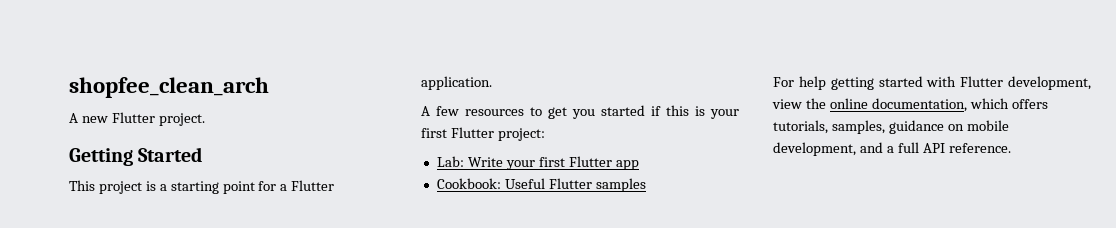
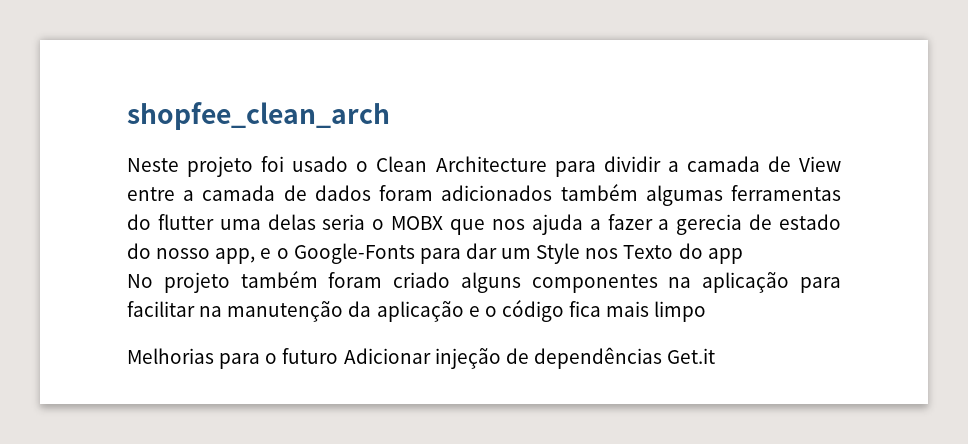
[69,112,205,126] [69,147,203,166] [69,180,335,194] [421,76,492,90] [421,105,739,119] [421,127,545,141] [436,156,639,170] [436,178,646,192] [773,76,1091,90] [772,98,1048,112] [773,120,1009,134] [773,142,1011,156] A new Flutter project. // Getting Started // This project is a starting point for a Flutter application. // A few resources to get you started if this is your first Flutter project: // Lab: Write your first Flutter app // Cookbook: Useful Flutter samples // For help getting started with Flutter development, view the online documentation, which offers tutorials, samples, guidance on mobile development, and a full API reference. -> [127,156,841,177] [127,184,841,206] [127,214,842,235] [127,243,743,264] [127,271,842,293] [127,300,707,322] [127,347,716,369] Neste projeto foi usado o Clean Architecture para dividir a camada de View entre a camada de dados foram adicionados também algumas ferramentas do flutter uma delas seria o MOBX que nos ajuda a fazer a gerecia de estado do nosso app, e o Google-Fonts para dar um Style nos Texto do app // No projeto também foram criado alguns componentes na aplicação para facilitar na manutenção da aplicação e o código fica mais limpo // Melhorias para o futuro Adicionar injeção de dependências Get.it

